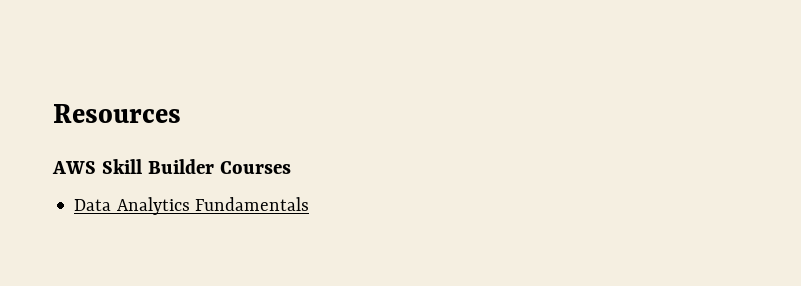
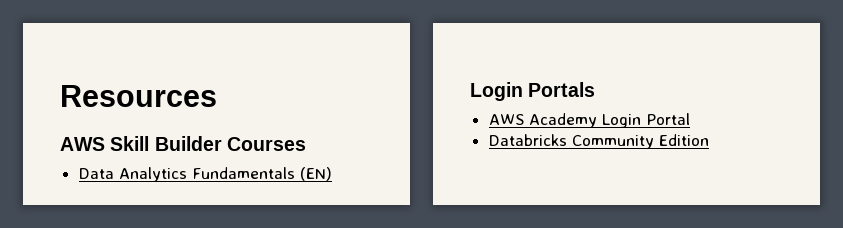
(309, 204) none -> [299,167,332,181] [470,82,596,101] [488,113,690,128] [488,134,709,149] (EN) // Login Portals // AWS Academy Login Portal // Databricks Community Edition

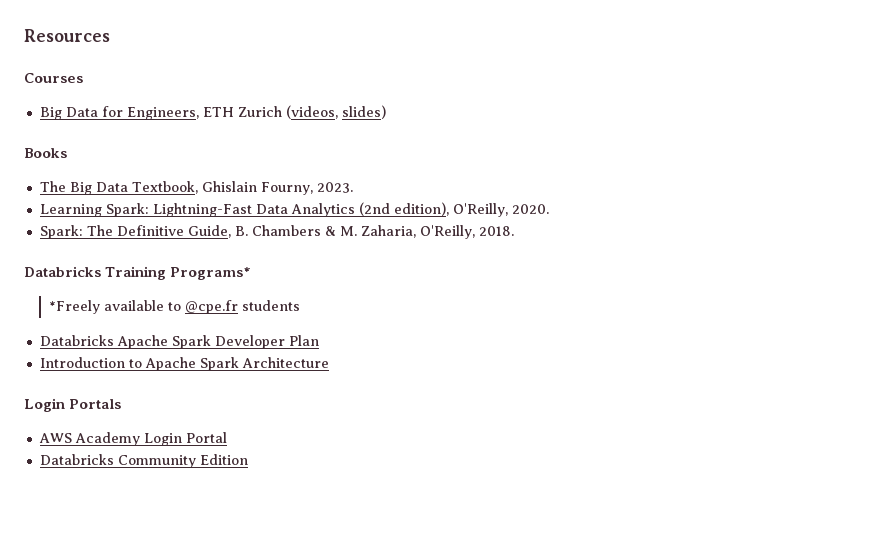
[60,136,306,151] [78,167,332,182] AWS Skill Builder Courses // Data Analytics Fundamentals (EN) -> [24,73,83,83] [39,105,386,120] [24,148,67,158] [39,181,353,195] [39,202,549,217] [39,225,514,239] [24,266,252,280] [49,300,301,314] [39,335,319,349] [39,357,329,371] Courses // Big Data for Engineers, ETH Zurich (videos, slides) // Books // The Big Data Textbook, Ghislain Fourny, 2023. // Learning Spark: Lightning-Fast Data Analytics (2nd edition), O'Reilly, 2020. // Spark: The Definitive Guide, B. Chambers & M. Zaharia, O'Reilly, 2018. // Databricks Training Programs* // *Freely available to @cpe.fr students // Databricks Apache Spark Developer Plan // Introduction to Apache Spark Architecture

